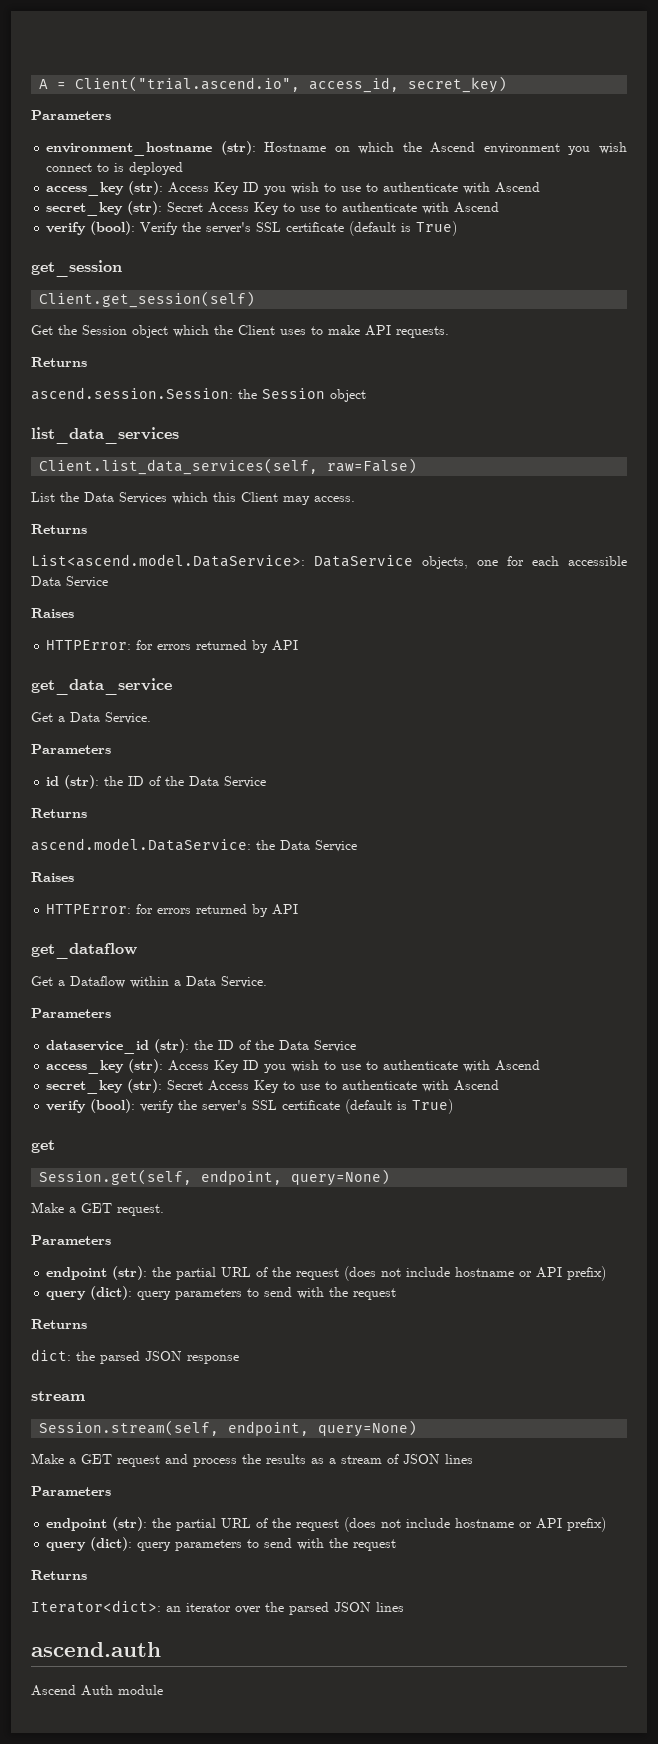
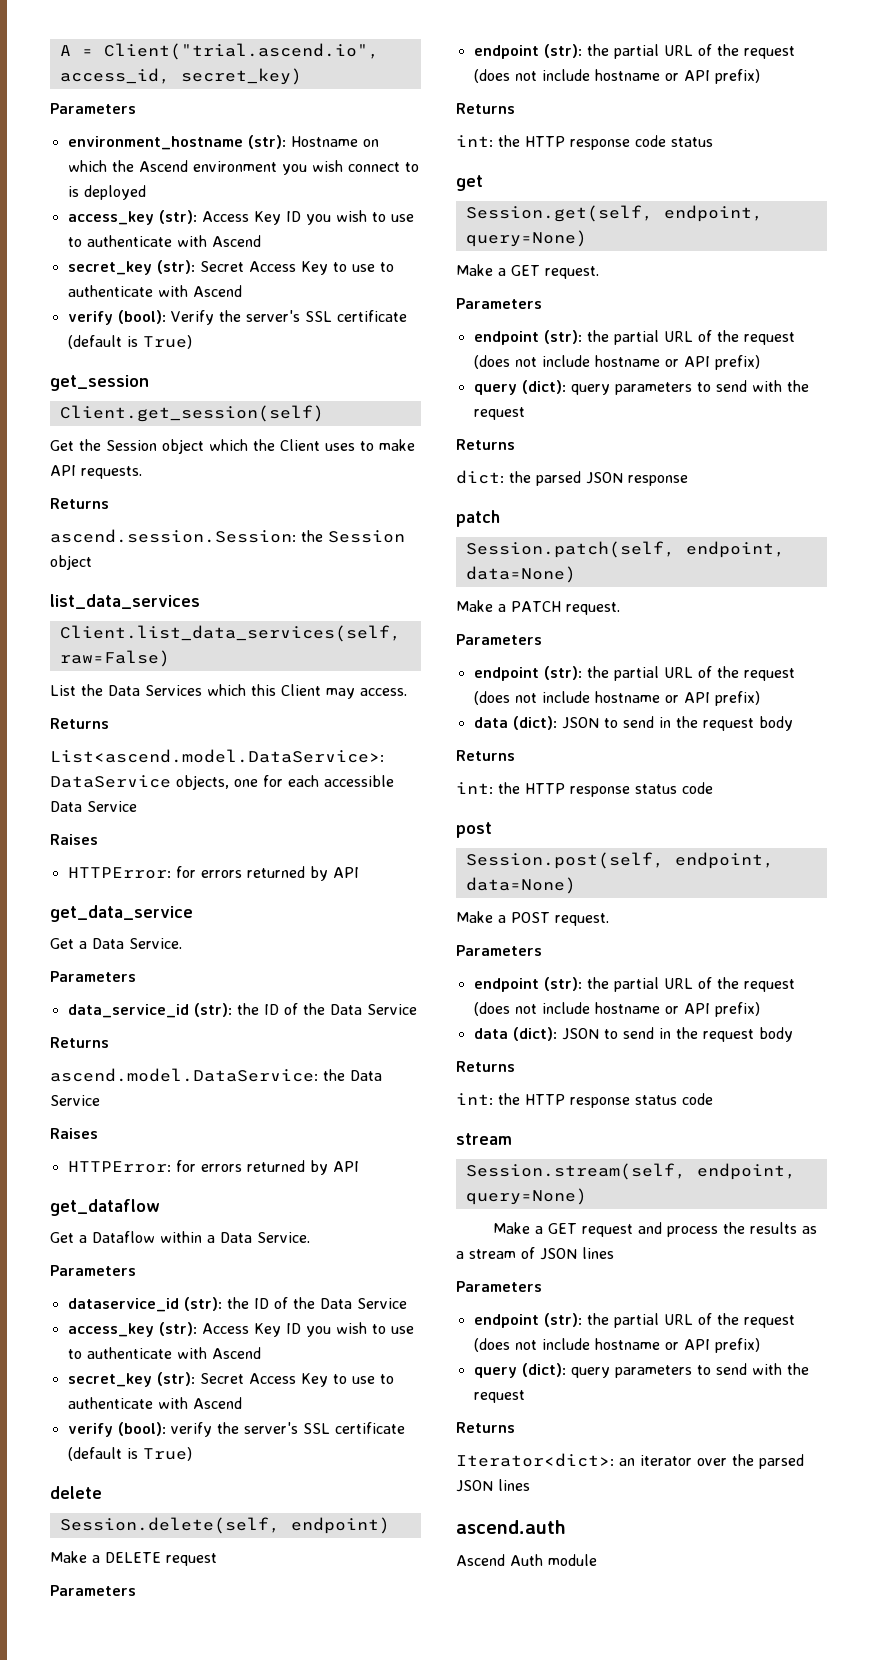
[46,776,60,786] id -> [67,1004,189,1018] data_service_id
(454, 1106) none -> [50,1486,102,1499] [59,1517,390,1534] [50,1551,217,1566] [50,1585,136,1596] [473,44,795,59] [473,69,760,84] [456,103,515,114] [456,135,713,150] // delete // Session.delete(self, endpoint) // Make a DELETE request // Parameters // endpoint (str): the partial URL of the request (does not include hostname or API prefix) // Returns // int: the HTTP response code status
(239, 1359) none -> [456,510,500,527] [465,541,785,558] [465,566,576,583] [456,600,620,615] [456,634,542,645] [473,666,795,681] [473,691,760,706] [473,716,793,731] [456,750,515,761] [456,782,713,797] [456,822,492,838] [465,852,774,869] [465,877,576,894] [456,911,609,926] [456,945,542,956] [473,977,795,992] [473,1002,760,1017] [473,1027,793,1042] [456,1061,515,1072] [456,1093,713,1108] // patch // Session.patch(self, endpoint, data=None) // Make a PATCH request. // Parameters // endpoint (str): the partial URL of the request (does not include hostname or API prefix) // data (dict): JSON to send in the request body // Returns // int: the HTTP response status code // post // Session.post(self, endpoint, data=None) // Make a POST request. // Parameters // endpoint (str): the partial URL of the request (does not include hostname or API prefix) // data (dict): JSON to send in the request body // Returns // int: the HTTP response status code

